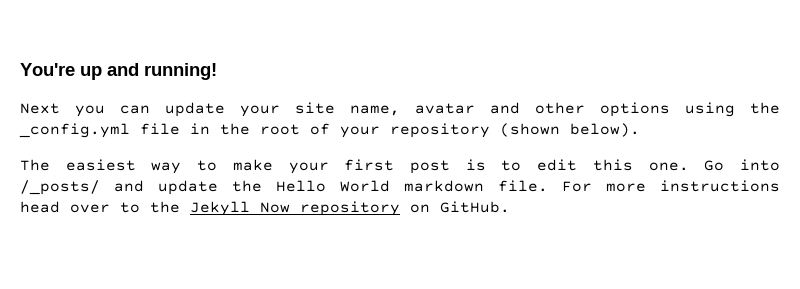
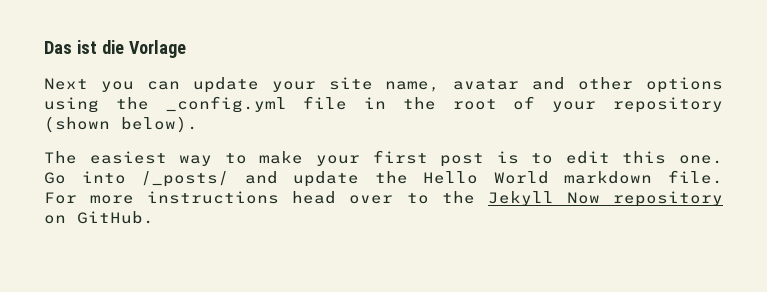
[20,63,217,80] You're up and running! -> [44,40,186,58] Das ist die Vorlage

